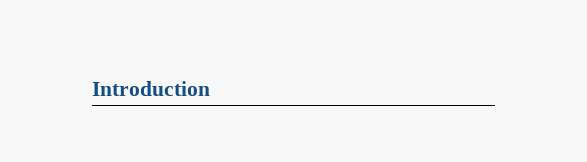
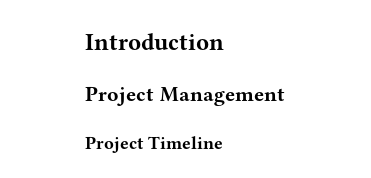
(210, 88) none -> [85,86,285,106] [85,136,223,153] // Project Management // Project Timeline

